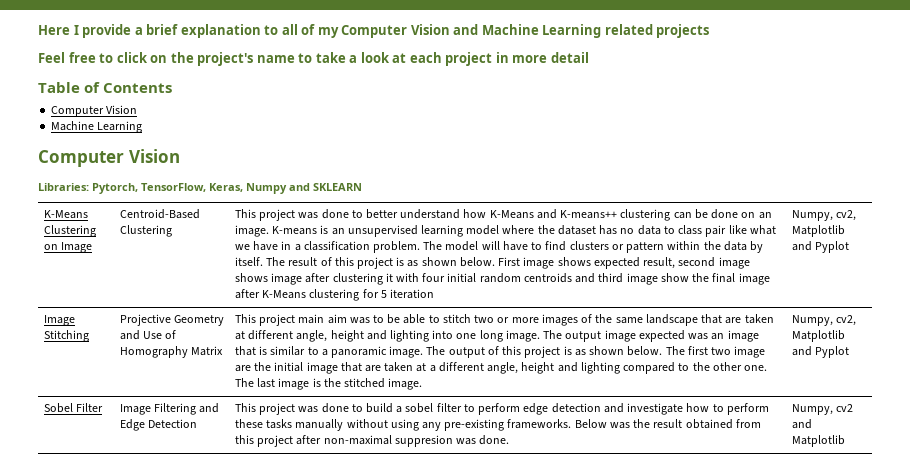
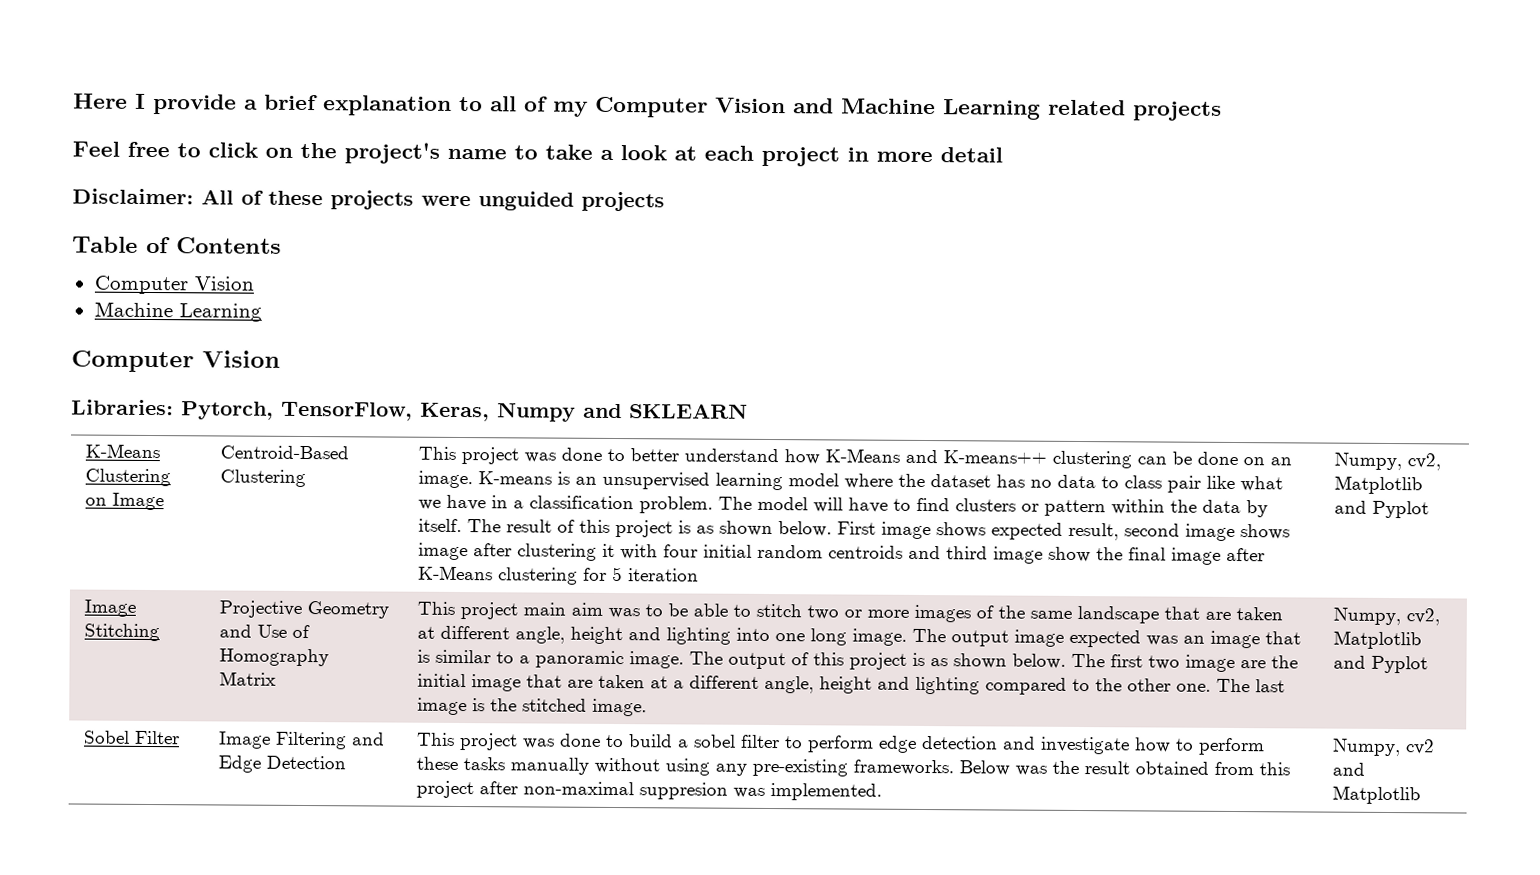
(589, 57) none -> [72,188,665,212] // Disclaimer: All of these projects were unguided projects
[479,435,510,445] done. -> [769,783,882,801] implemented.

